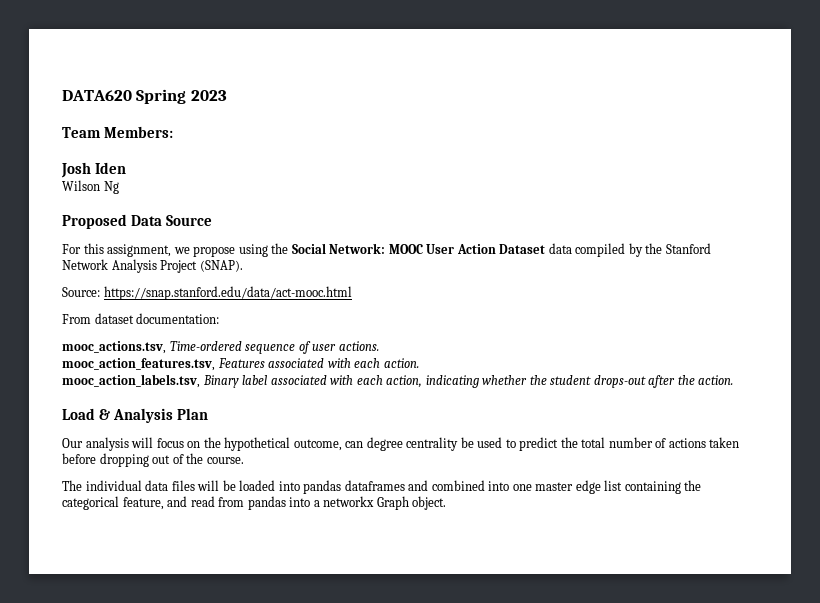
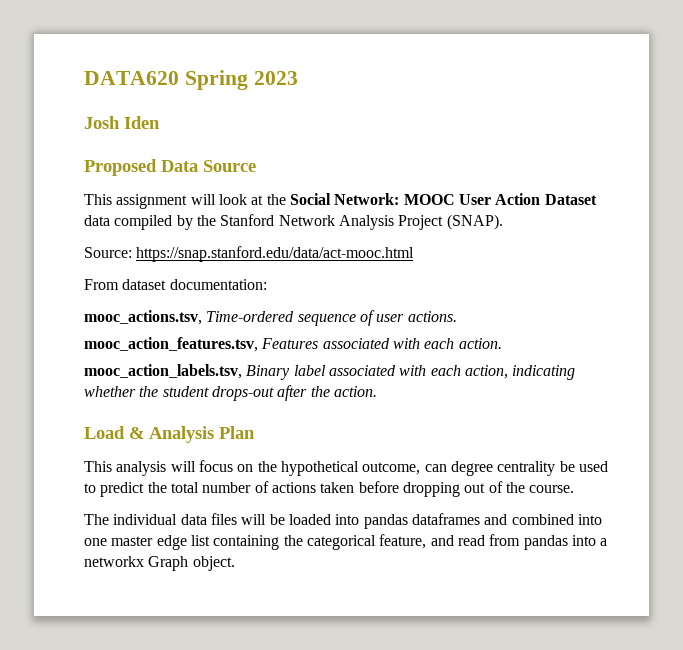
[62,126,173,138] // Team Members: -> (298, 78) none
[62,180,119,194] // Wilson Ng -> (160, 122) none
[62,243,268,257] For this assignment, we propose using -> [84,194,264,209] This assignment will look at
[62,438,83,448] Our -> [84,461,112,472] This

